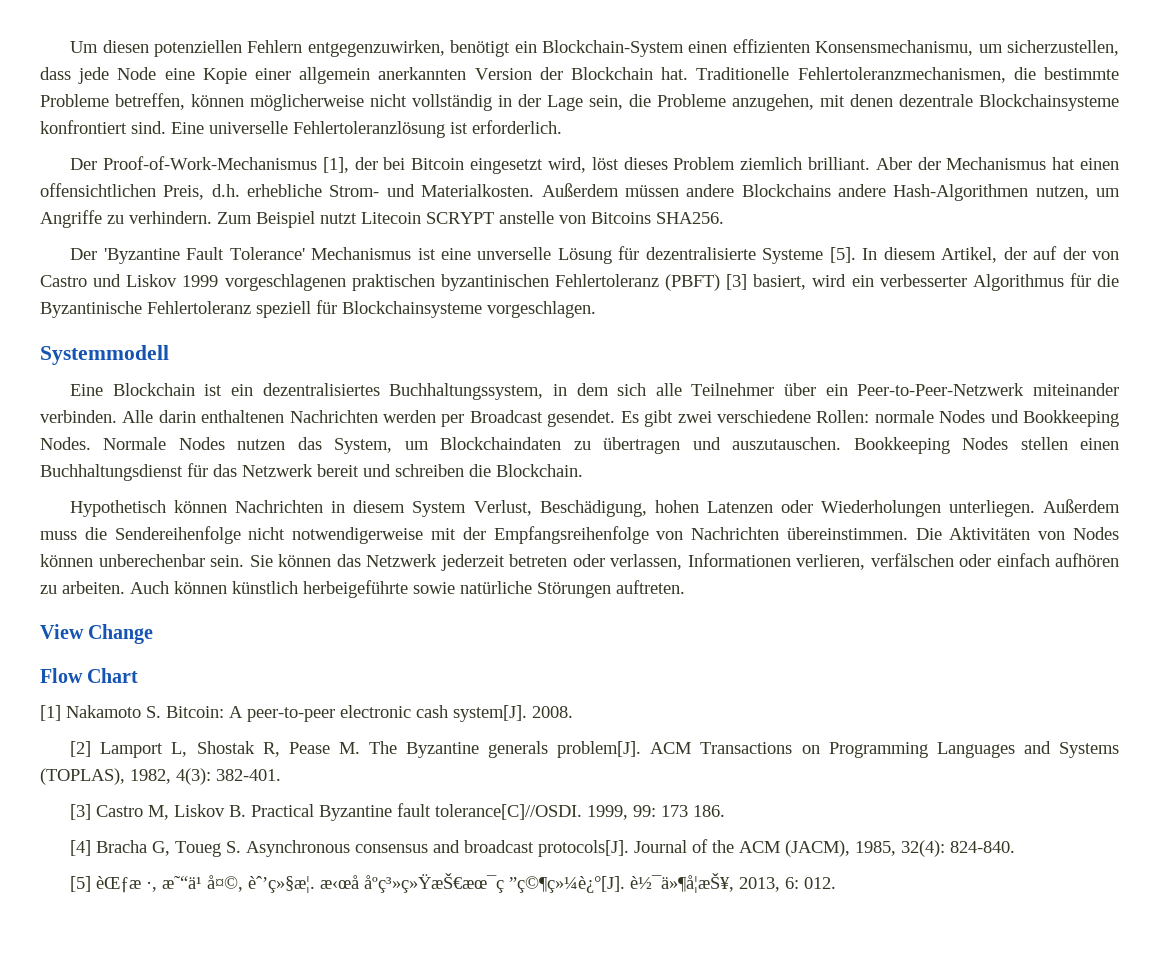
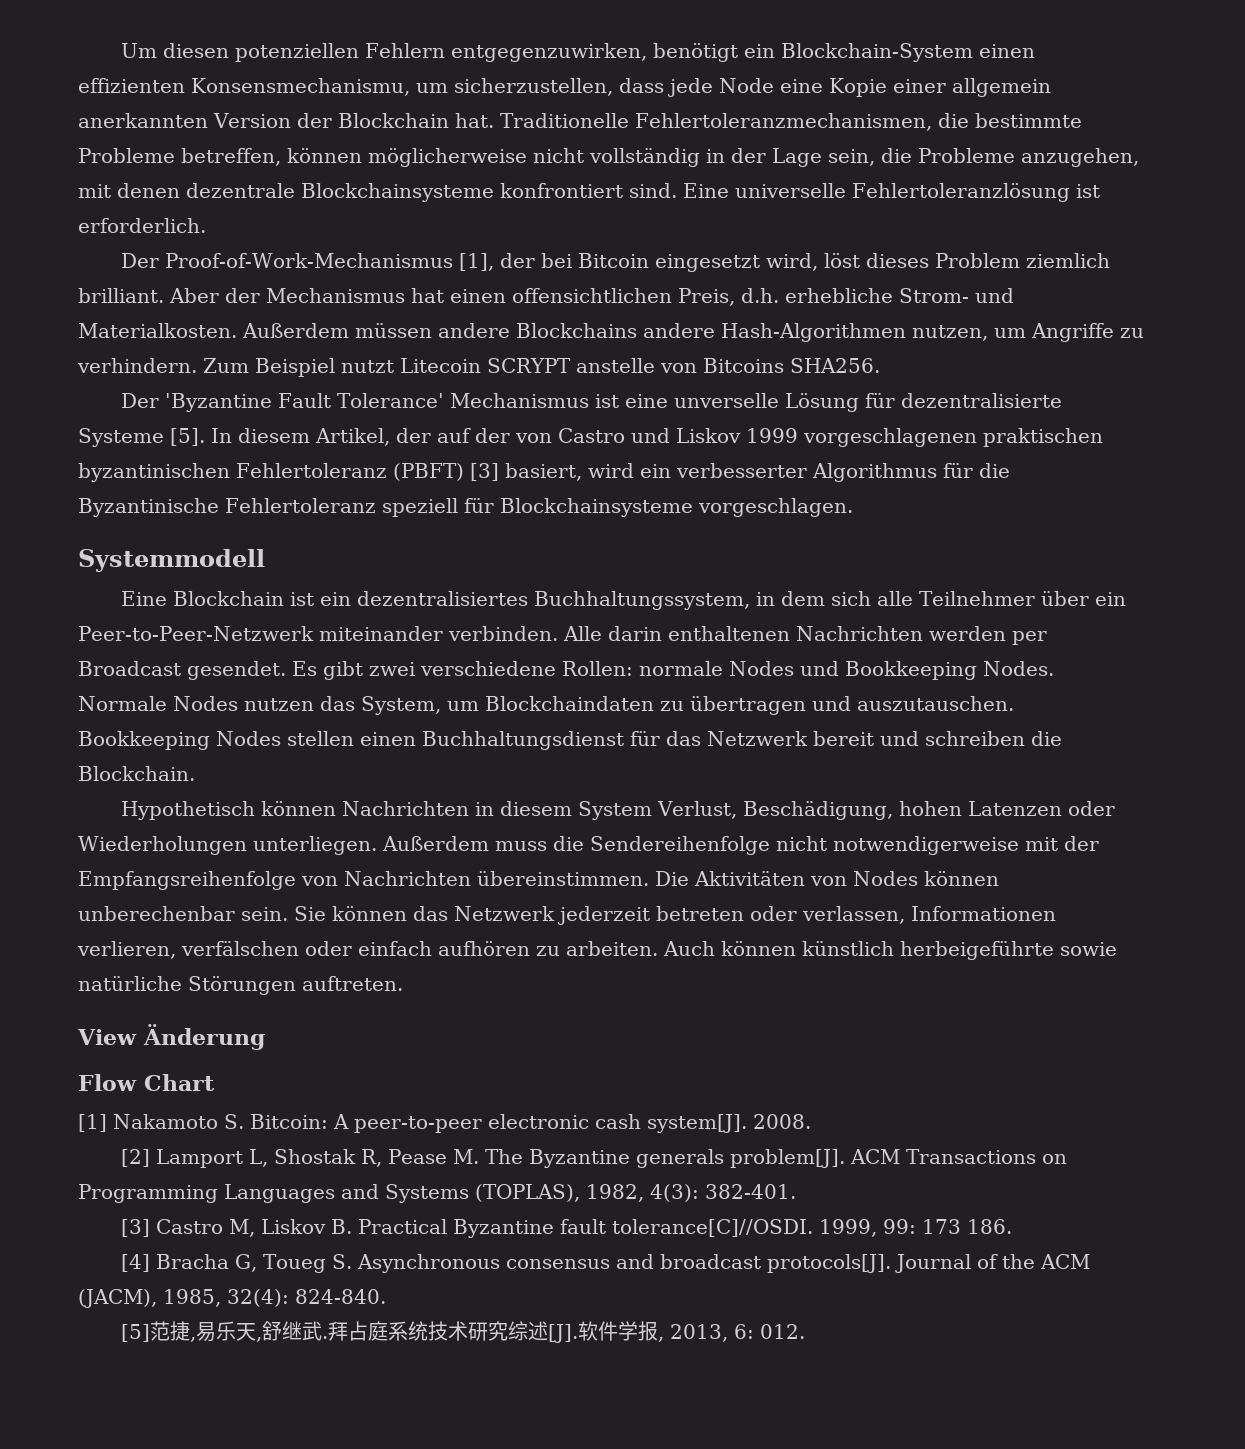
[88,624,154,644] Change -> [143,1024,265,1050] Änderung
[96,873,735,893] èŒƒæ ·, æ˜“ä¹ å¤©, èˆ’ç»§æ¦. æ‹œå åºç³»ç»ŸæŠ€æœ¯ç ”ç©¶ç»¼è¿°[J]. è½¯ä»¶å¦æŠ¥, -> [149,1321,664,1343] 范捷,易乐天,舒继武.拜占庭系统技术研究综述[J].软件学报,

